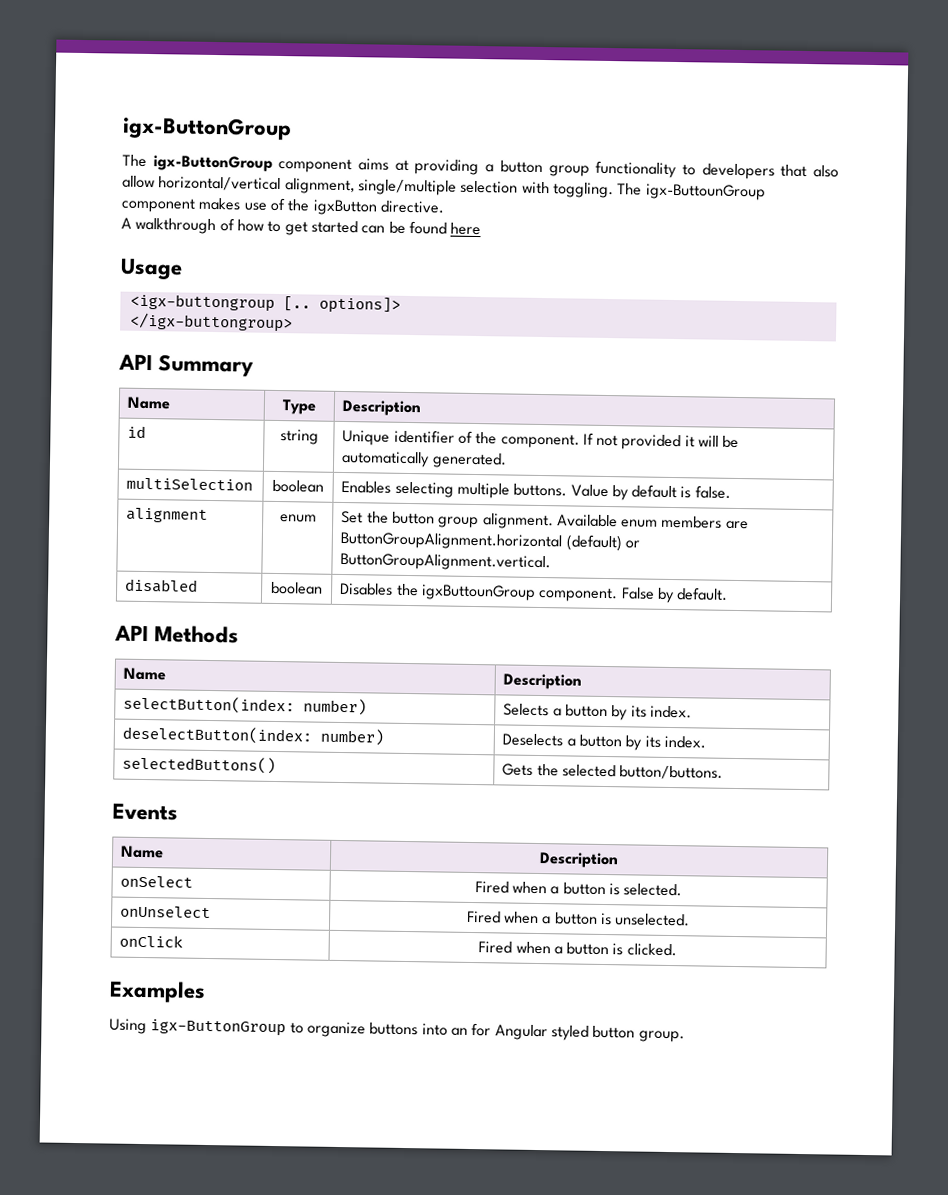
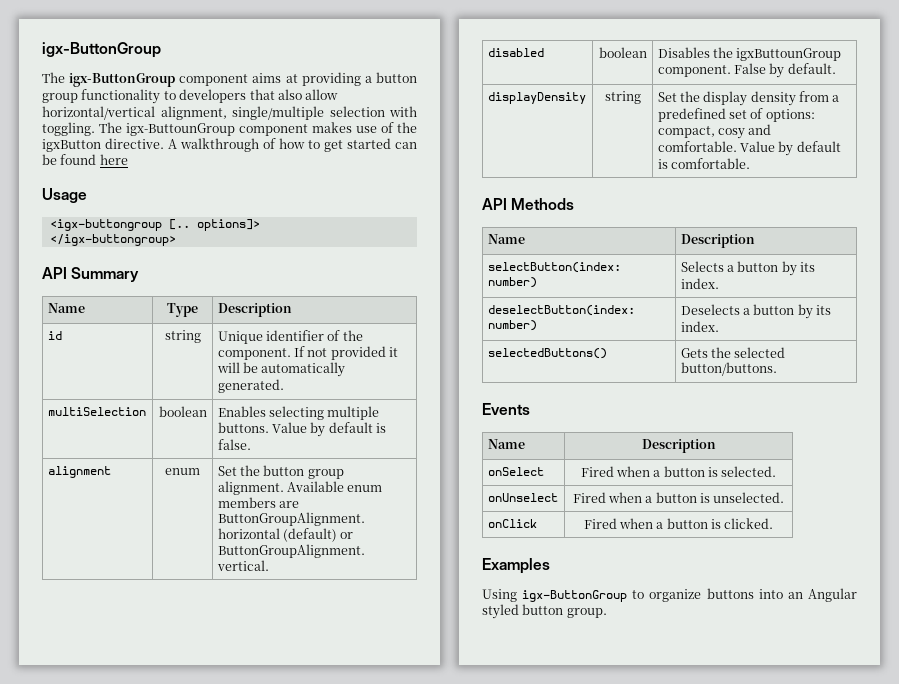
(445, 207) // -> (164, 143) none
(729, 594) none -> [487,92,586,104] [604,91,641,104] [657,91,840,106] [657,108,815,122] [657,124,772,139] [657,141,841,156] [657,158,750,169] // displayDensity | string | Set the display density from a predefined set of options: compact, cosy and comfortable. Value by default is comfortable.
[471,1023,492,1037] for -> (803, 595) none

